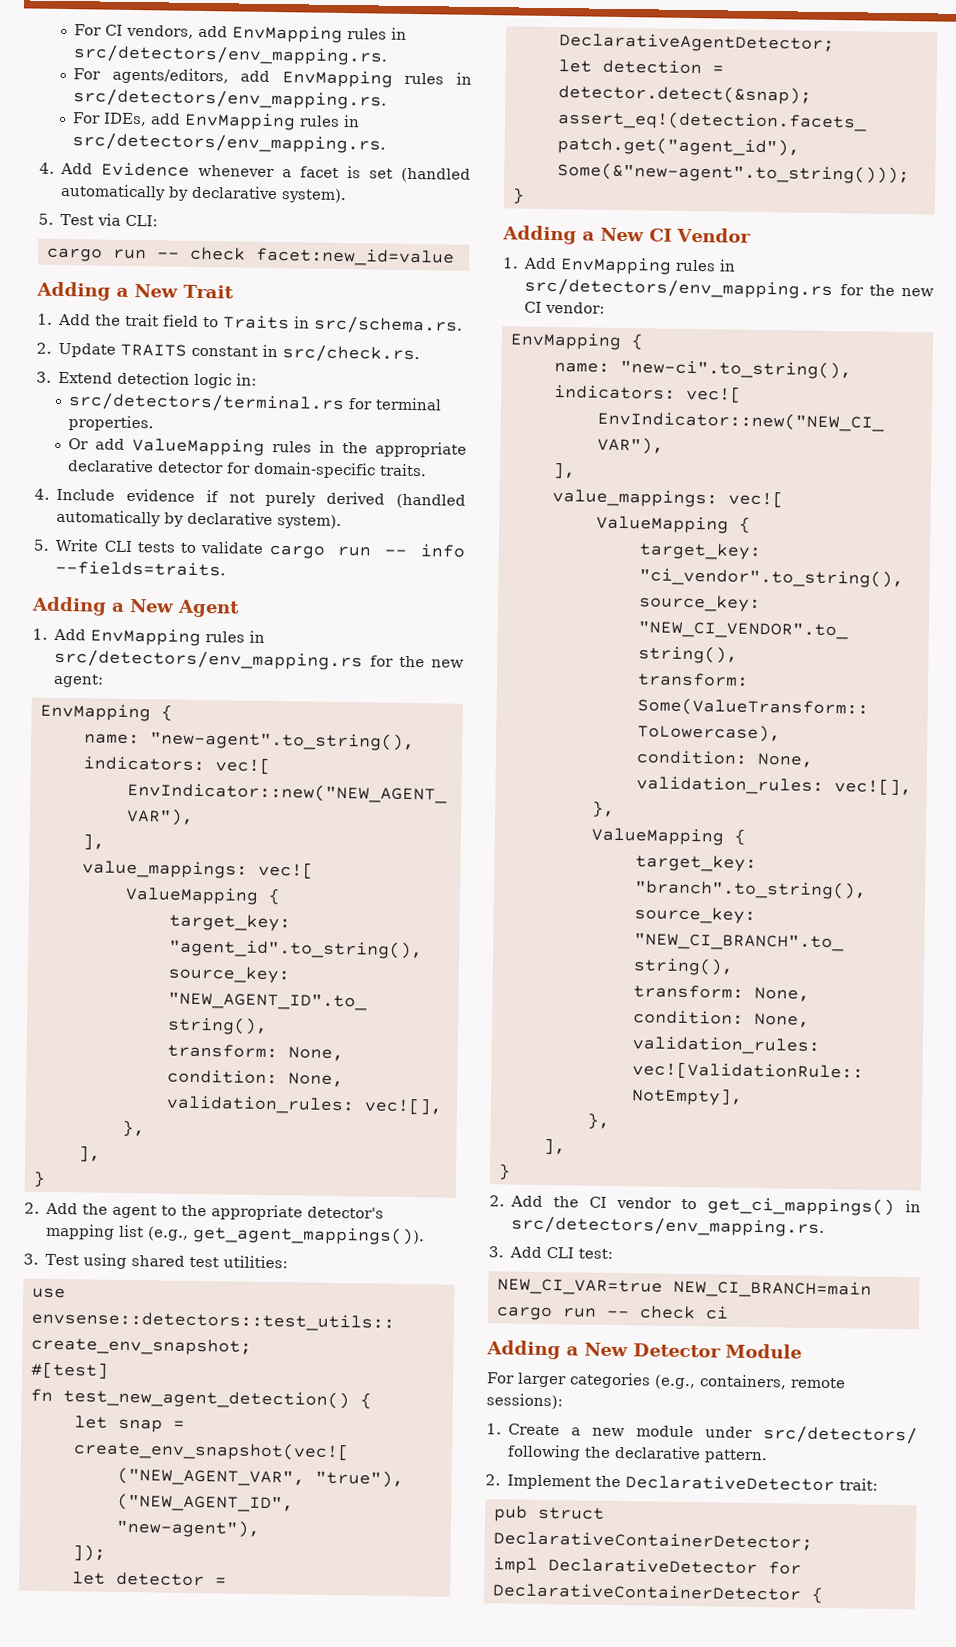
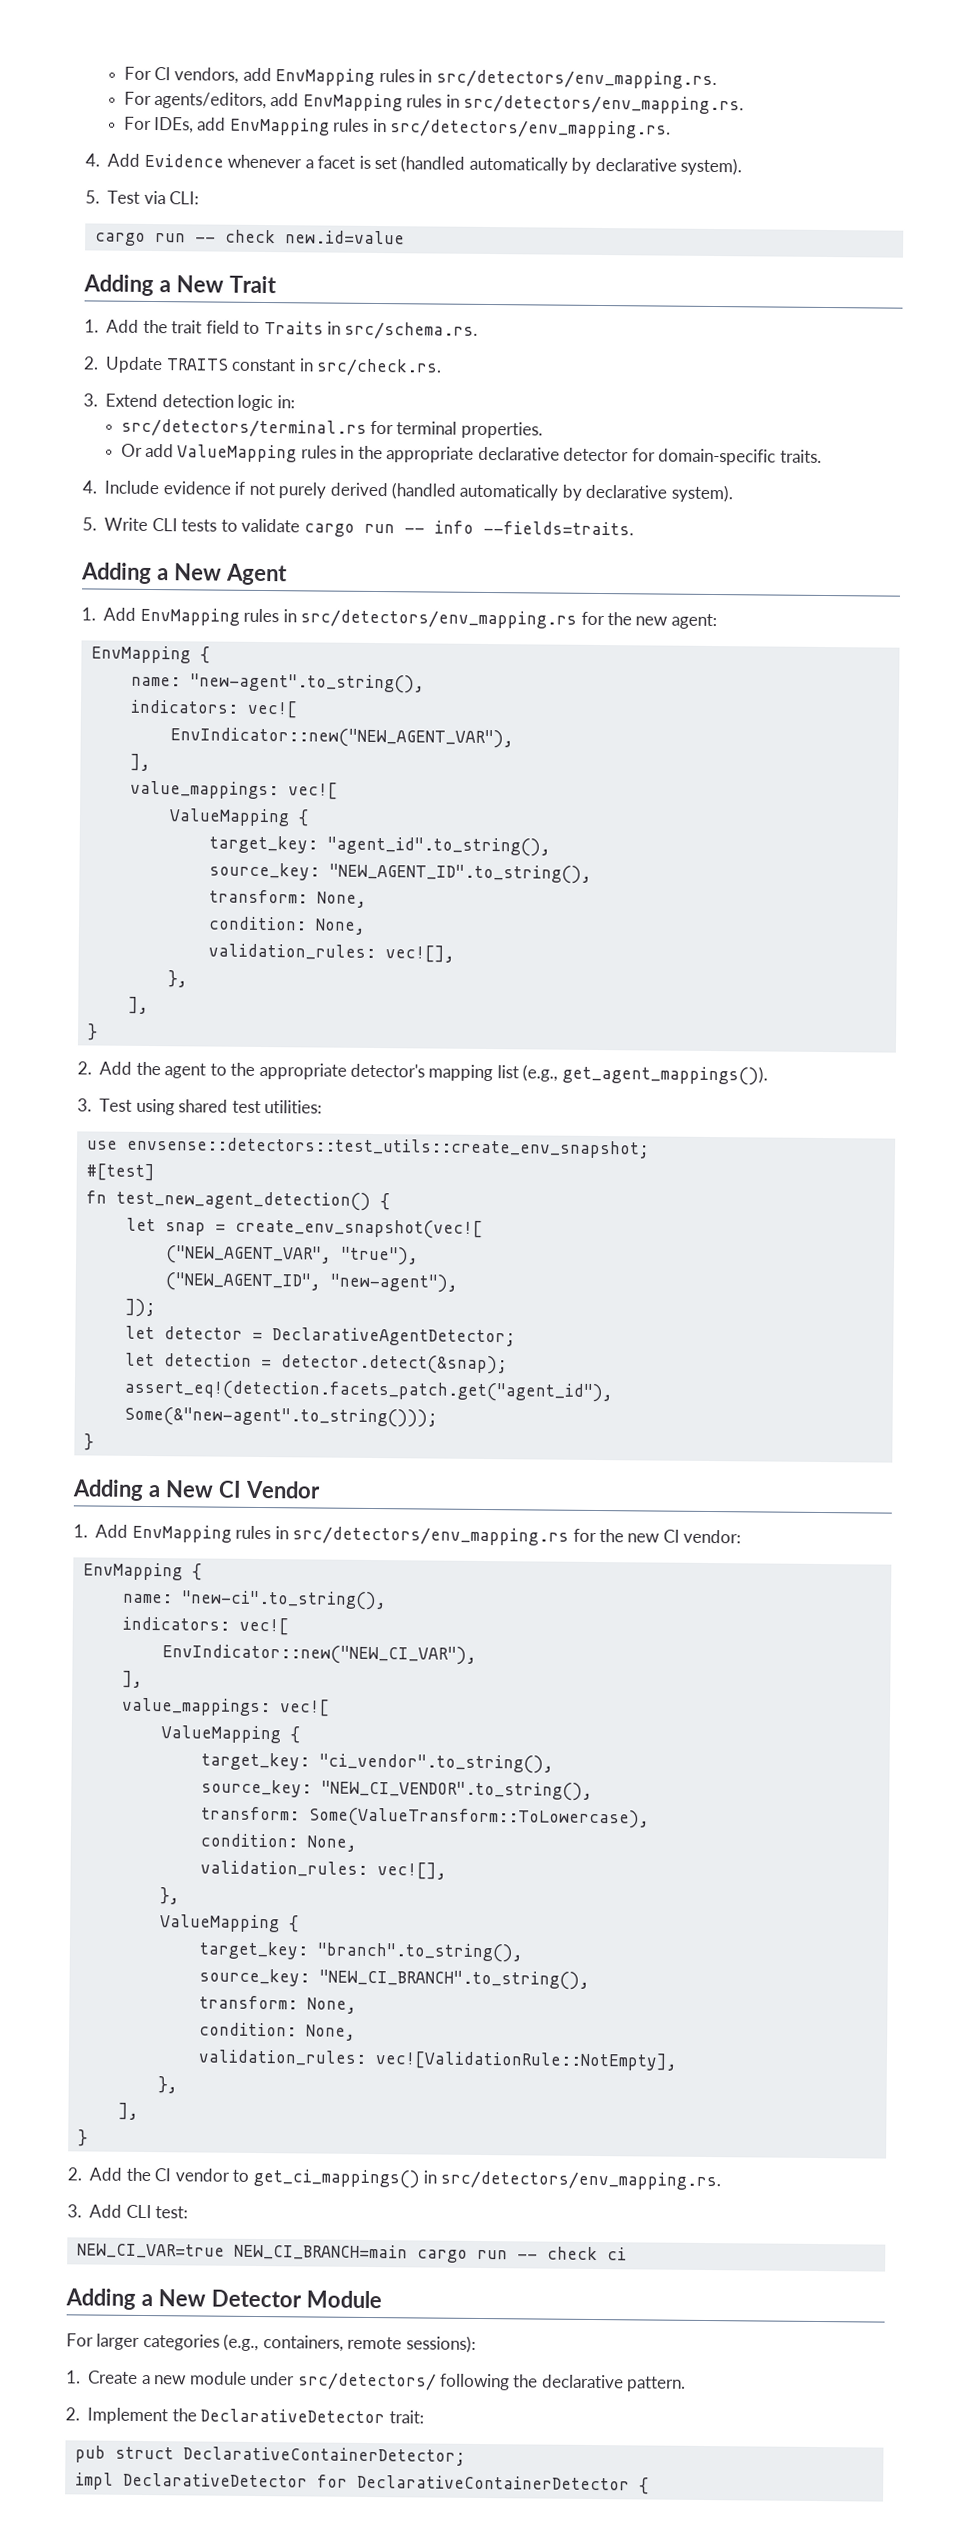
[254,247,455,267] facet:new_id=value -> [284,230,405,245] new.id=value

